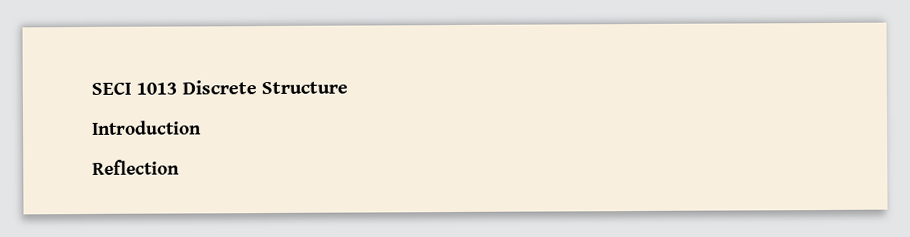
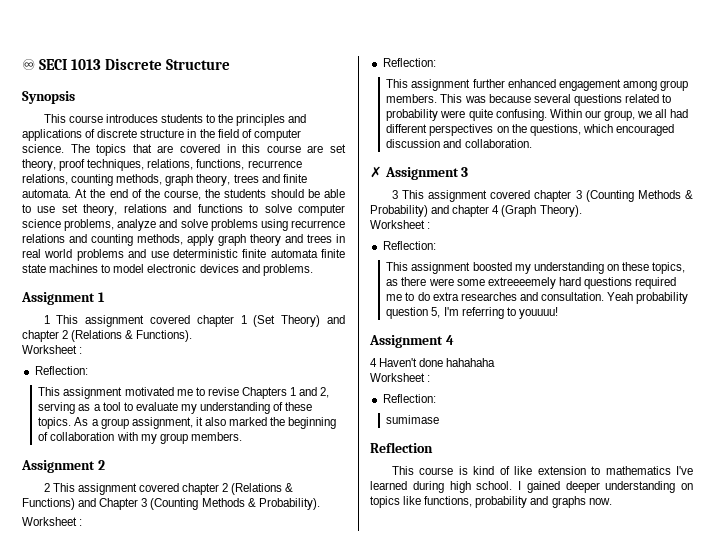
(91, 88) none -> [22,59,35,70] ♾
[92,120,202,135] [92,159,180,175] Introduction // Reflection -> [22,91,75,104] [43,114,307,126] [22,129,301,141] [22,144,346,156] [22,159,302,171] [22,174,307,186] [22,189,346,200] [22,204,346,216] [22,219,345,231] [22,234,345,246] [22,249,345,261] [22,264,313,276] [21,292,105,305] [43,315,345,327] [22,330,193,342] [22,345,83,354] [34,366,88,375] [38,387,330,399] [38,402,313,414] [38,417,337,429] [38,432,242,444] [21,460,105,473] [43,483,294,495] [22,498,320,510] [22,517,83,526] [382,58,436,67] [386,79,688,91] [386,94,672,106] [386,109,689,121] [386,124,674,136] [386,139,532,148] [370,166,469,180] [391,190,693,202] [370,205,582,217] [370,220,431,229] [382,241,436,250] [386,262,686,274] [386,277,677,289] [386,292,689,304] [386,307,558,319] [369,335,454,348] [370,358,496,367] [370,373,431,382] [382,394,436,403] [386,415,440,424] [370,442,433,453] [391,466,693,475] [370,481,693,493] [370,496,612,508] Synopsis // This course introduces students to the principles and applications of discrete structure in the field of computer science. The topics that are covered in this course are set theory, proof techniques, relations, functions, recurrence relations, counting methods, graph theory, trees and finite automata. At the end of the course, the students should be able to use set theory, relations and functions to solve computer science problems, analyze and solve problems using recurrence relations and counting methods, apply graph theory and trees in real world problems and use deterministic finite automata finite state machines to model electronic devices and problems. // Assignment 1 // 1 This assignment covered chapter 1 (Set Theory) and chapter 2 (Relations & Functions). // Worksheet : // Reflection: // This assignment motivated me to revise Chapters 1 and 2, serving as a tool to evaluate my understanding of these topics. As a group assignment, it also marked the beginning of collaboration with my group members. // Assignment 2 // 2 This assignment covered chapter 2 (Relations & Functions) and Chapter 3 (Counting Methods & Probability). // Worksheet : // Reflection: // This assignment further enhanced engagement among group members. This was because several questions related to probability were quite confusing. Within our group, we all had different perspectives on the questions, which encouraged discussion and collaboration. // ✗ Assignment 3 // 3 This assignment covered chapter 3 (Counting Methods & Probability) and chapter 4 (Graph Theory). // Worksheet : // Reflection: // This assignment boosted my understanding on these topics, as there were some extreeeemely hard questions required me to do extra researches and consultation. Yeah probability question 5, I'm referring to youuuu! // Assignment 4 // 4 Haven't done hahahaha // Worksheet : // Reflection: // sumimase // Reflection // This course is kind of like extension to mathematics I've learned during high school. I gained deeper understanding on topics like functions, probability and graphs now.

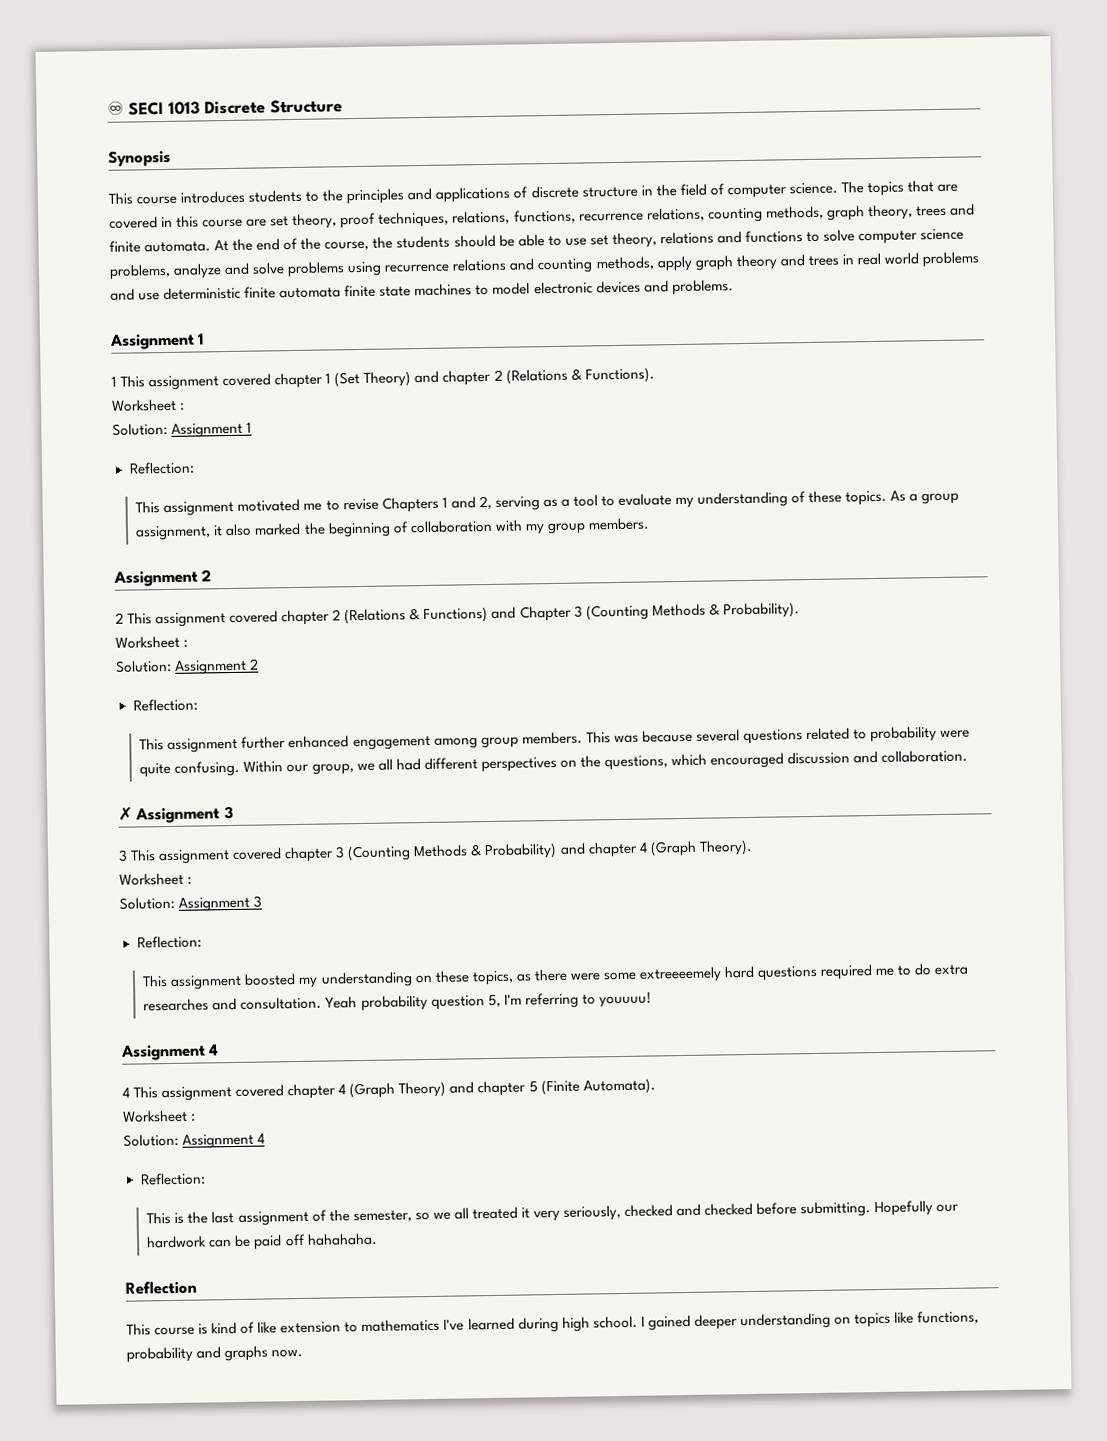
(83, 350) none -> [112,422,253,438] // Solution: Assignment 1
(83, 522) none -> [116,658,260,675] // Solution: Assignment 2
(431, 225) none -> [119,895,263,912] // Solution: Assignment 3
[379,358,496,367] [370,373,431,382] [382,394,436,403] [386,415,440,424] Haven't done hahahaha // Worksheet : // Reflection: // sumimase -> [133,1078,656,1102] [123,1109,197,1123] [123,1133,266,1149] [139,1172,206,1186] [146,1200,960,1226] [146,1232,378,1250] This assignment covered chapter 4 (Graph Theory) and chapter 5 (Finite Automata). // Worksheet : // Solution: Assignment 4 // Reflection: // This is the last assignment of the semester, so we all treated it very seriously, checked and checked before submitting. Hopefully our hardwork can be paid off hahahaha.

